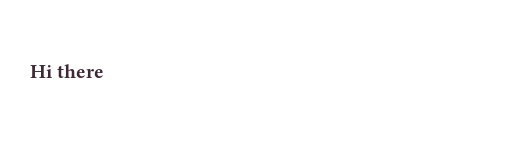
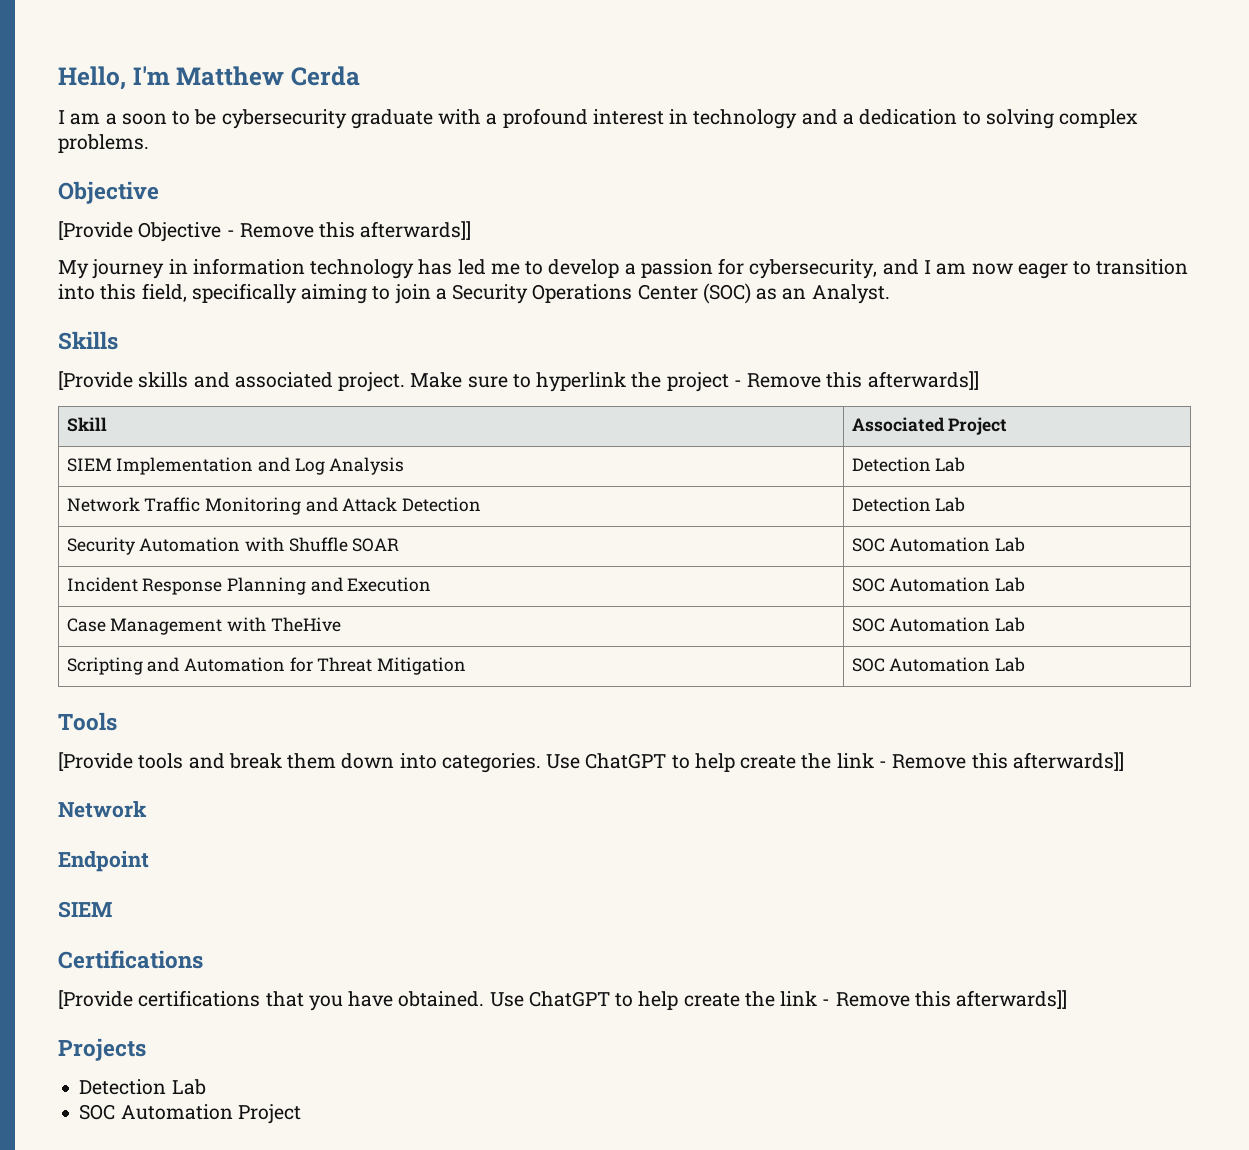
[30,64,105,78] Hi there -> [58,66,360,90] [58,108,1139,129] [58,134,149,153] [58,181,159,204] [58,221,472,242] [58,258,1189,279] [58,283,890,304] [58,331,118,350] [58,371,979,392] [66,417,107,432] [851,417,1008,435] [66,457,405,475] [851,457,966,472] [66,497,482,515] [851,497,966,512] [66,537,400,555] [851,537,1026,552] [66,577,432,595] [851,577,1026,592] [66,617,341,635] [851,617,1026,632] [66,657,467,675] [851,657,1026,672] [58,712,117,731] [58,752,1124,773] [58,801,147,818] [58,851,149,872] [58,901,112,918] [58,950,203,969] [58,990,1068,1011] [58,1038,146,1061] [79,1079,206,1095] [79,1104,301,1124] Hello, I'm Matthew Cerda // I am a soon to be cybersecurity graduate with a profound interest in technology and a dedication to solving complex problems. // Objective // [Provide Objective - Remove this afterwards]] // My journey in information technology has led me to develop a passion for cybersecurity, and I am now eager to transition into this field, specifically aiming to join a Security Operations Center (SOC) as an Analyst. // Skills // [Provide skills and associated project. Make sure to hyperlink the project - Remove this afterwards]] // Skill | Associated Project // SIEM Implementation and Log Analysis | Detection Lab // Network Traffic Monitoring and Attack Detection | Detection Lab // Security Automation with Shuffle SOAR | SOC Automation Lab // Incident Response Planning and Execution | SOC Automation Lab // Case Management with TheHive | SOC Automation Lab // Scripting and Automation for Threat Mitigation | SOC Automation Lab // Tools // [Provide tools and break them down into categories. Use ChatGPT to help create the link - Remove this afterwards]] // Network // Endpoint // SIEM // Certifications // [Provide certifications that you have obtained. Use ChatGPT to help create the link - Remove this afterwards]] // Projects // Detection Lab // SOC Automation Project

